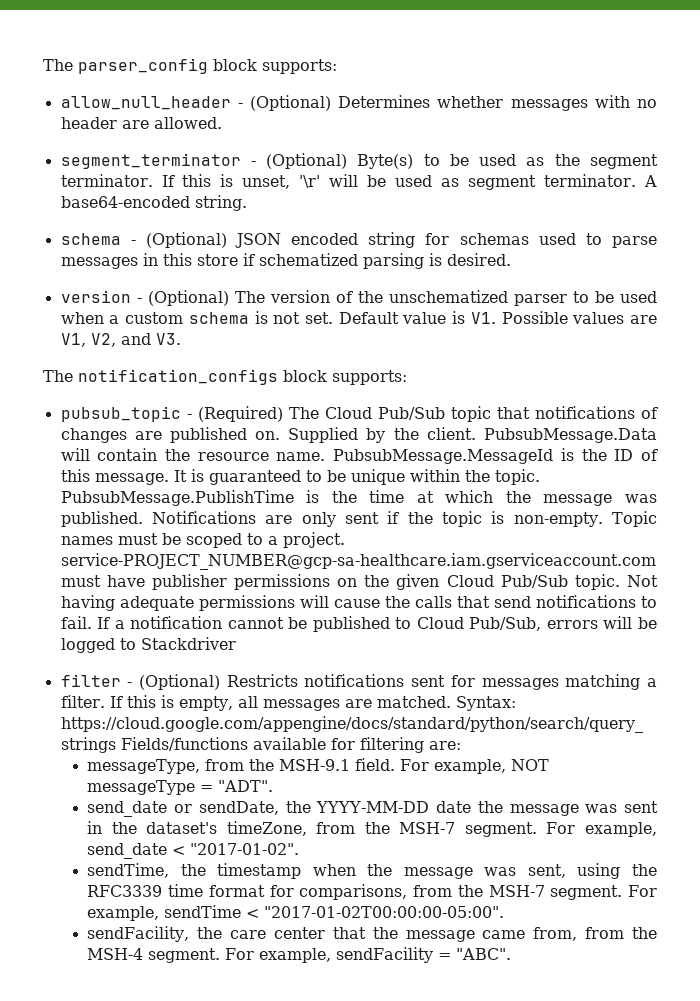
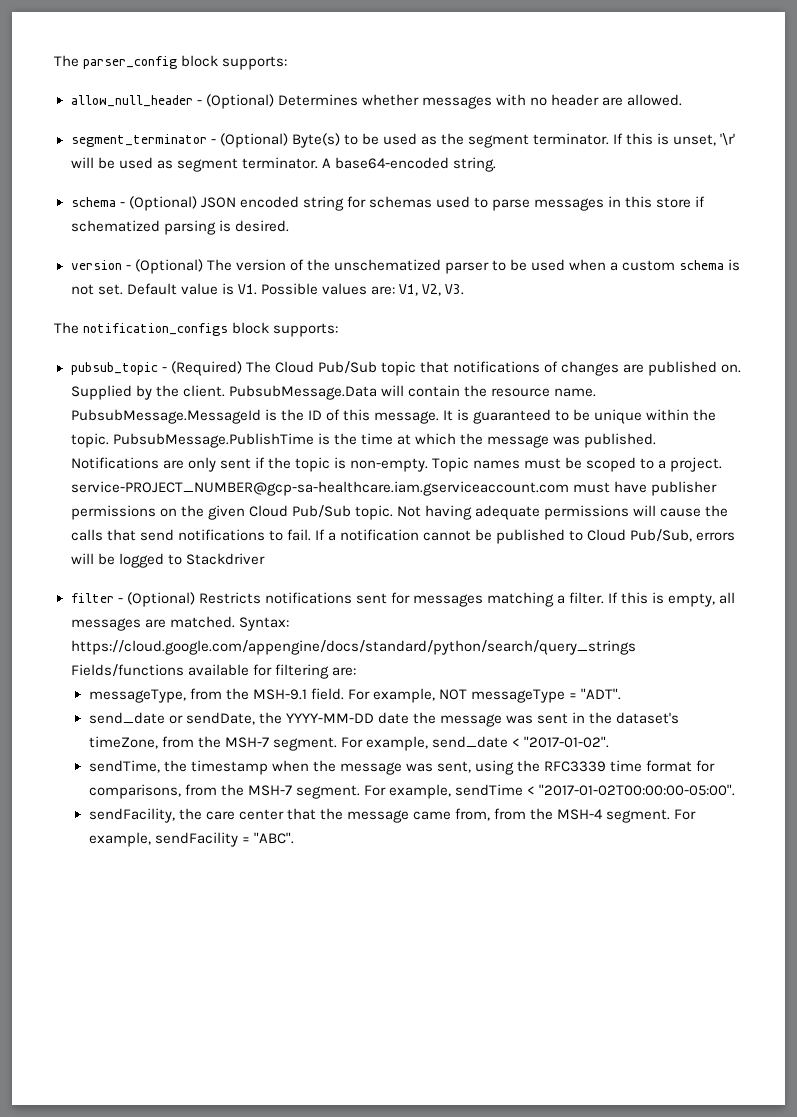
[630,315,657,324] are -> [370,286,395,295] are:
[120,333,151,345] and -> (442, 290) none

